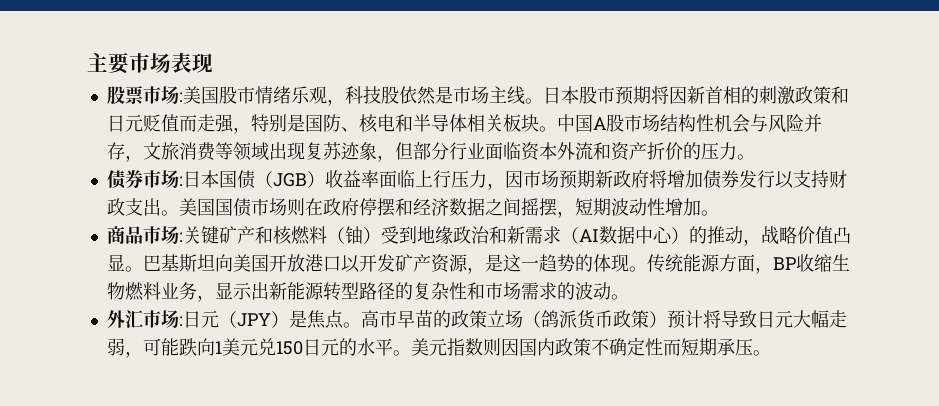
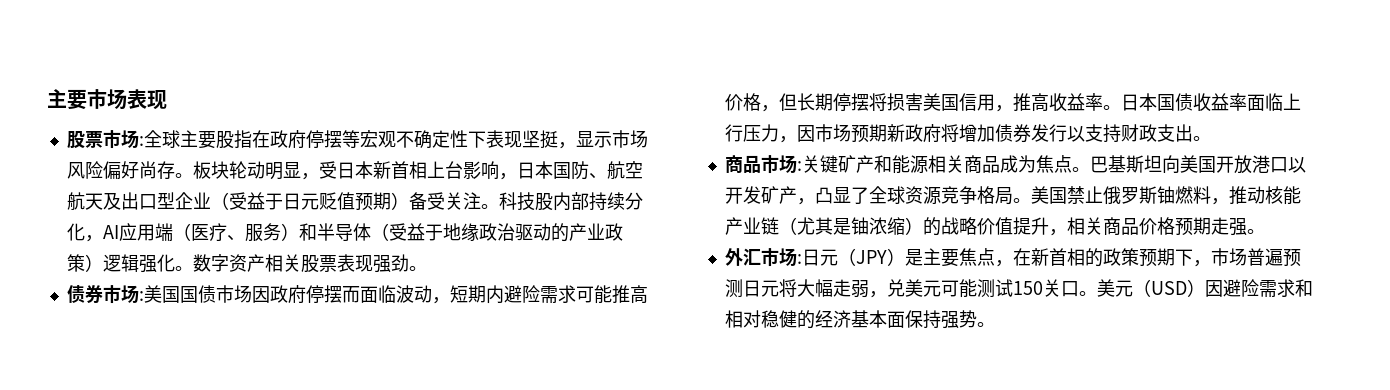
[182,86,849,106] [106,114,822,134] [106,142,755,162] [106,170,325,189] 美国股市情绪乐观，科技股依然是市场主线。日本股市预期将因新首相的刺激政策和日元贬值而走强，特别是国防、核电和半导体相关板块。中国A股市场结构性机会与风险并存，文旅消费等领域出现复苏迹象，但部分行业面临资本外流和资产折价的压力。 // 债券市场:日本国债（JGB） -> [143,130,648,149] [66,161,643,180] [66,192,643,211] [66,223,623,242] [66,254,427,273] [66,285,648,304] [724,93,1193,112] 全球主要股指在政府停摆等宏观不确定性下表现坚挺，显示市场风险偏好尚存。板块轮动明显，受日本新首相上台影响，日本国防、航空航天及出口型企业（受益于日元贬值预期）备受关注。科技股内部持续分化，AI应用端（医疗、服务）和半导体（受益于地缘政治驱动的产业政策）逻辑强化。数字资产相关股票表现强劲。 // 债券市场:美国国债市场因政府停摆而面临波动，短期内避险需求可能推高价格，但长期停摆将损害美国信用，推高收益率。日本国债
[178,198,719,218] 美国国债市场则在政府停摆和经济数据之间摇摆，短期波动性增加。 -> (1211, 138) none
[272,226,851,246] [106,254,125,271] 核燃料（铀）受到地缘政治和新需求（AI数据中心）的推动，战略价值凸显 -> [891,155,1072,174] 能源相关商品成为焦点
[430,254,850,274] [106,282,611,302] 资源，是这一趋势的体现。传统能源方面，BP收缩生物燃料业务，显示出新能源转型路径的复杂性和市场需求的波动 -> [796,186,1301,205] [724,217,1247,236] ，凸显了全球资源竞争格局。美国禁止俄罗斯铀燃料，推动核能产业链（尤其是铀浓缩）的战略价值提升，相关商品价格预期走强
[306,310,847,329] [106,337,753,358] 焦点。高市早苗的政策立场（鸽派货币政策）预计将导致日元大幅走弱，可能跌向1美元兑150日元的水平。美元指数则因国内政策不确定性而短期承压 -> [922,248,1301,267] [724,279,1313,298] [724,310,977,329] 主要焦点，在新首相的政策预期下，市场普遍预测日元将大幅走弱，兑美元可能测试150关口。美元（USD）因避险需求和相对稳健的经济基本面保持强势

